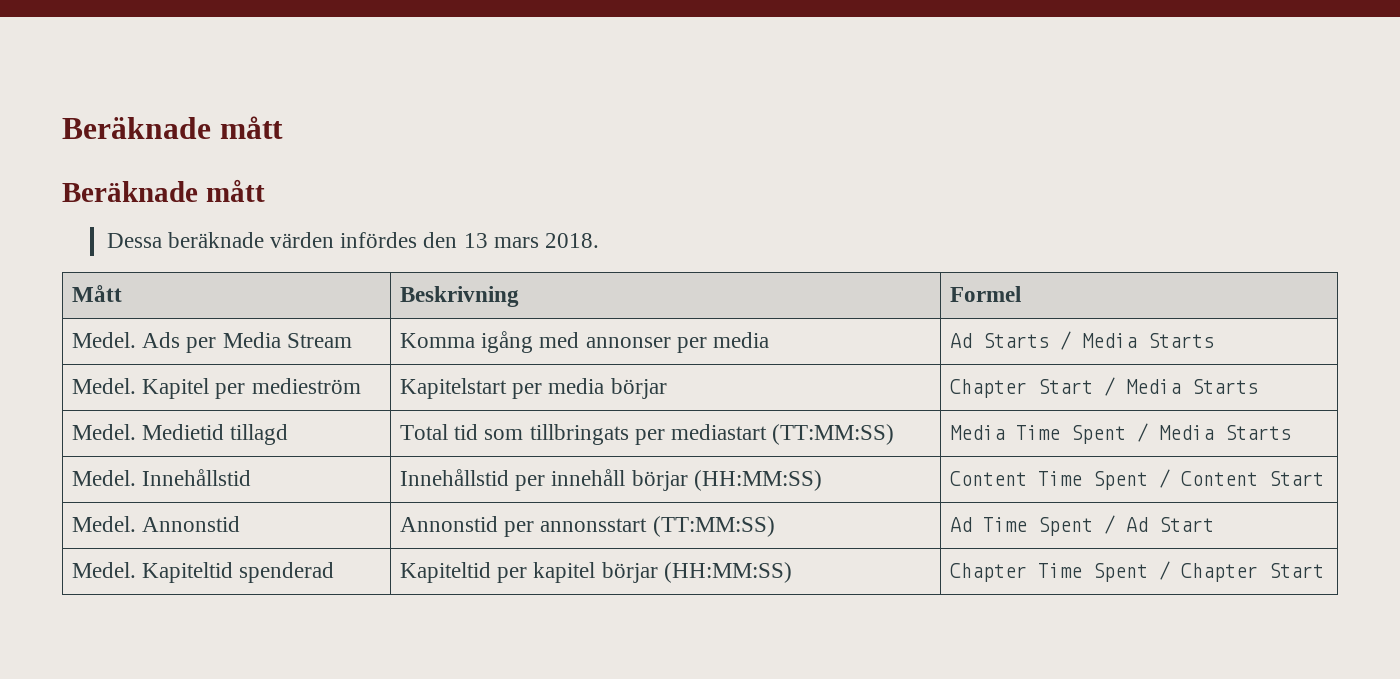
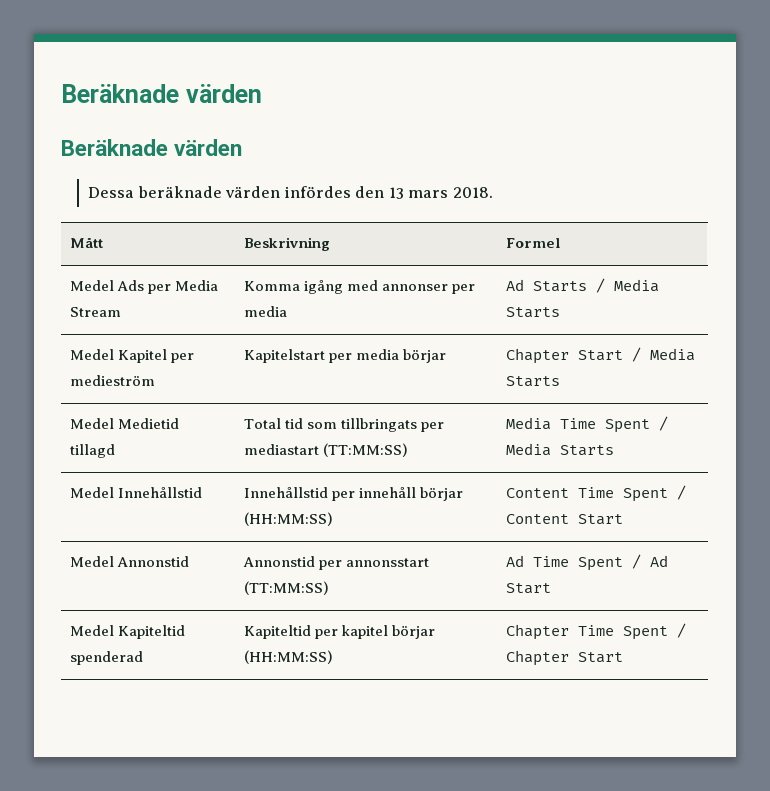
[62,116,283,139] [62,179,265,202] Beräknade mått // Beräknade mått -> [61,84,262,103] [61,139,243,156] Beräknade värden // Beräknade värden
[71,332,136,348] Medel. -> [70,280,115,291] Medel
[71,378,136,394] Medel. -> [70,349,115,360] Medel
[71,424,136,440] Medel. -> [70,418,115,429] Medel
[71,470,136,486] Medel. -> [70,487,115,498] Medel
[71,516,136,532] Medel. -> [70,556,115,567] Medel
[71,562,136,578] Medel. -> [70,625,115,636] Medel

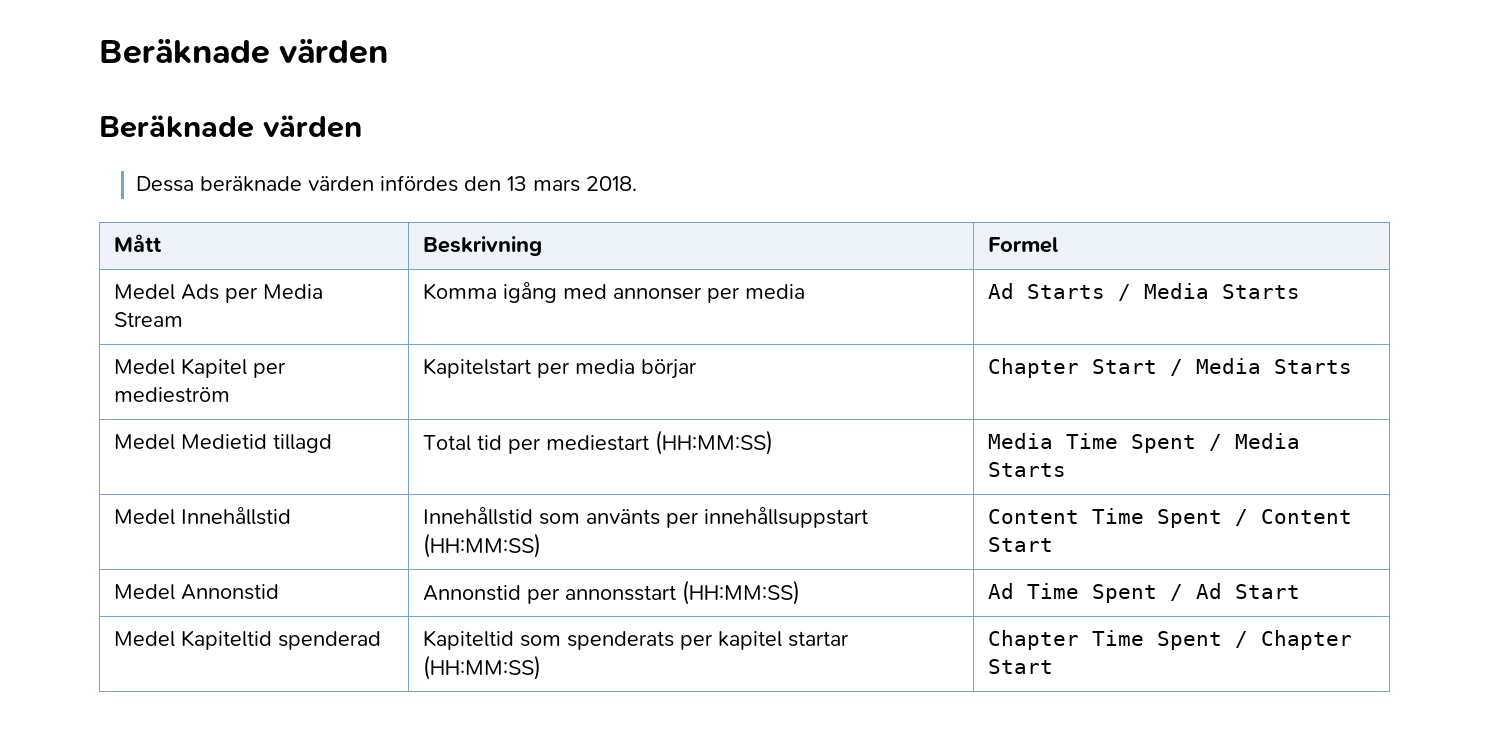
[307,418,445,432] [244,443,409,457] som tillbringats per mediastart (TT:MM:SS) -> [507,430,773,455] per mediestart (HH:MM:SS)
[332,487,464,501] per innehåll börjar -> [538,507,868,528] som använts per innehållsuppstart
[244,581,330,595] (TT:MM:SS) -> [681,580,800,605] (HH:MM:SS)
(312, 632) none -> [519,631,674,650] som spenderats
[392,625,436,639] börjar -> [787,631,849,647] startar

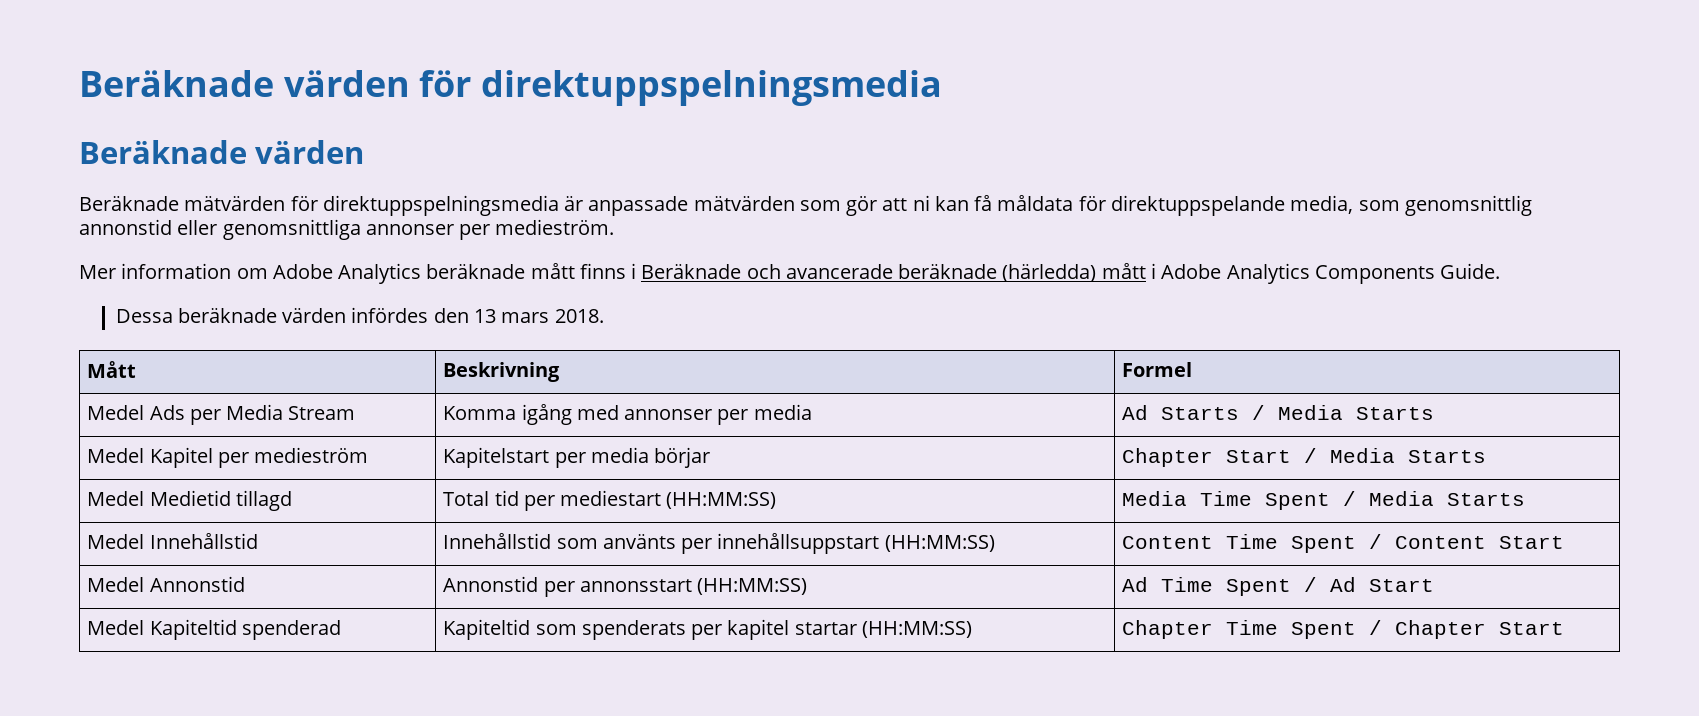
[99,38,389,64] [99,115,362,138] Beräknade värden // Beräknade värden -> [79,70,942,106] [79,140,365,164] [79,195,1532,216] [79,219,615,240] [79,263,1501,284] Beräknade värden för direktuppspelningsmedia // Beräknade värden // Beräknade mätvärden för direktuppspelningsmedia är anpassade mätvärden som gör att ni kan få måldata för direktuppspelande media, som genomsnittlig annonstid eller genomsnittliga annonser per medieström. // Mer information om Adobe Analytics beräknade mått finns i Beräknade och avancerade beräknade (härledda) mått i Adobe Analytics Components Guide.

